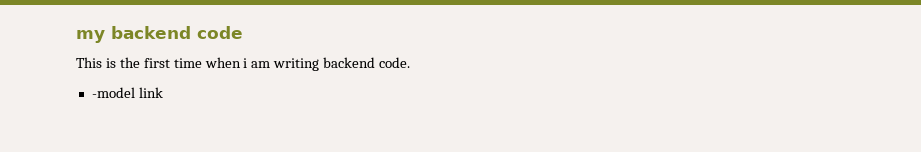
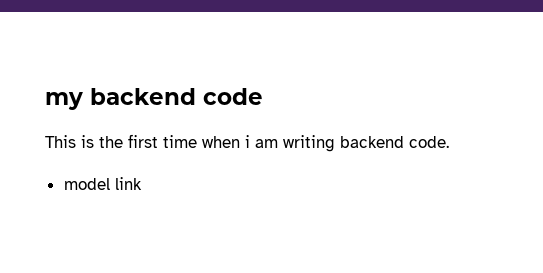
[91,87,135,98] -model -> [63,178,110,190] model

